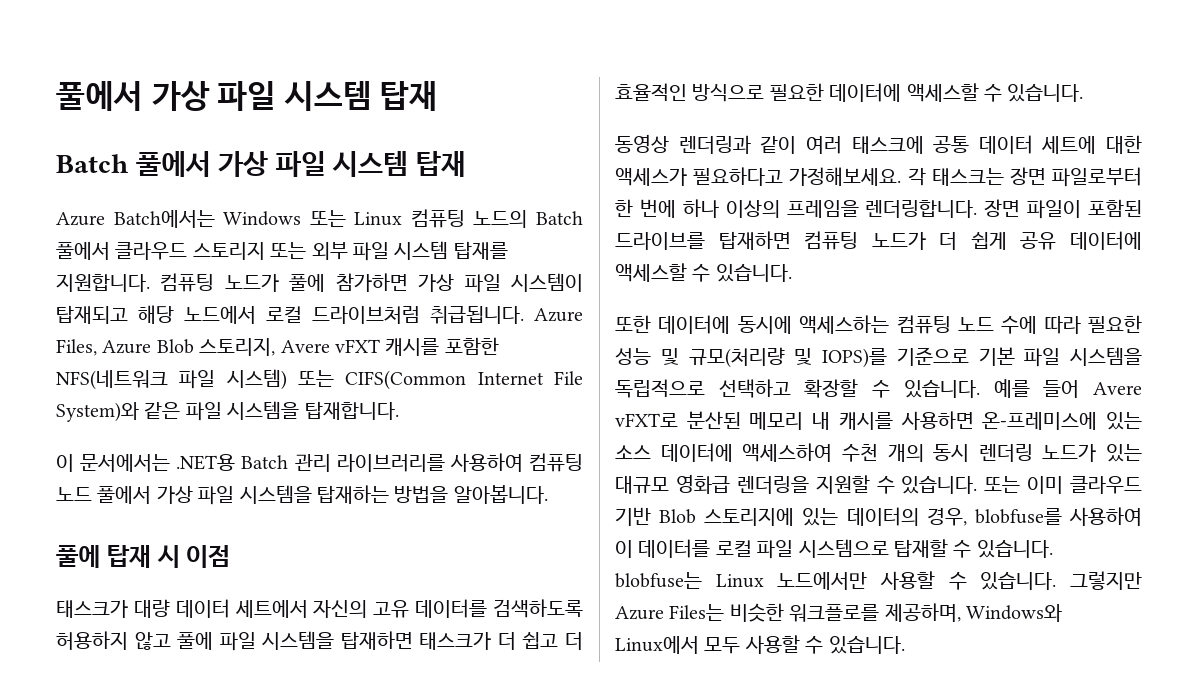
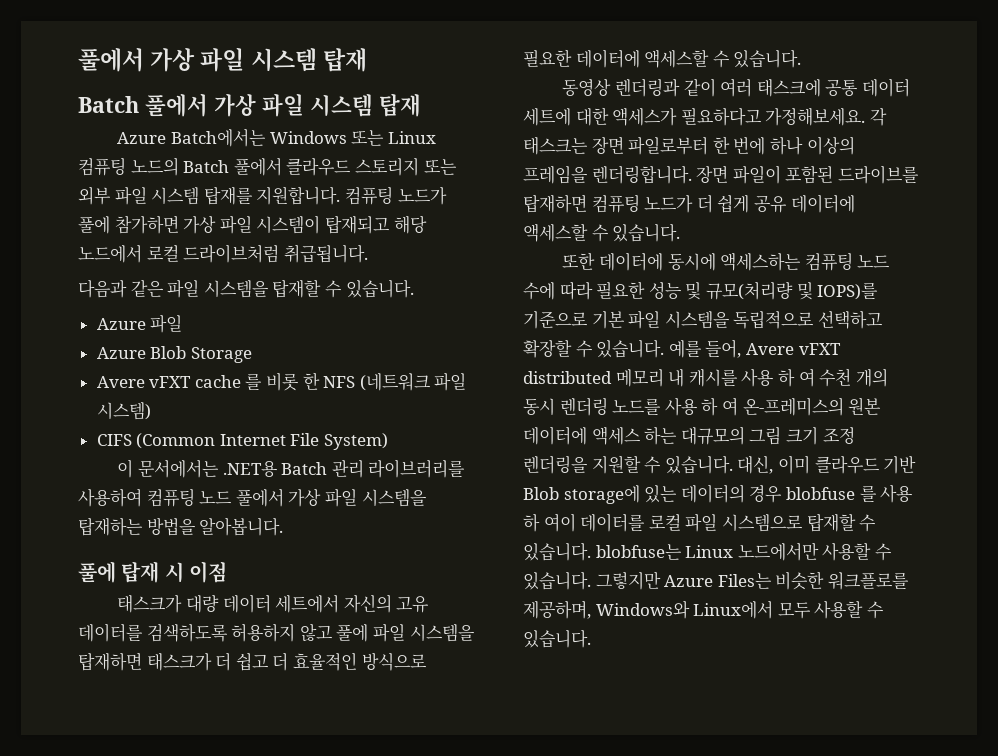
[534,308,583,322] [56,337,499,356] [56,369,583,390] [56,401,399,422] Azure Files, Azure Blob 스토리지, Avere vFXT 캐시를 포함한 NFS(네트워크 파일 시스템) 또는 CIFS(Common Internet File System)와 같은 파일 시스템을 탑재합니다. -> [78,279,414,298] [96,315,183,333] [96,346,252,363] [96,372,467,391] [96,402,151,420] [96,433,389,450] // 다음과 같은 파일 시스템을 탑재할 수 있습니다. // Azure 파일 // Azure Blob Storage // Avere vFXT cache 를 비롯 한 NFS (네트워크 파일 시스템) // CIFS (Common Internet File System)
[1043,380,1142,398] [615,411,1142,430] [615,443,1142,462] [615,474,730,494] 들어 Avere vFXT로 분산된 메모리 내 캐시를 사용하면 온-프레미스에 있는 소스 데이터에 액세스하여 수천 개의 동시 렌더링 노드가 있는 대규모 영화급 -> [705,339,841,358] [523,368,888,387] [523,397,882,416] [523,426,855,445] 들어, Avere vFXT distributed 메모리 내 캐시를 사용 하 여 수천 개의 동시 렌더링 노드를 사용 하 여 온-프레미스의 원본 데이터에 액세스 하는 대규모의 그림 크기 조정
[984,476,1021,493] 또는 -> [737,456,774,474] 대신,
[704,508,795,526] 스토리지에 -> [563,485,640,504] storage에
[926,507,1142,526] [615,540,633,558] 경우, blobfuse를 사용하여 이 -> [749,484,914,503] [523,513,576,532] 경우 blobfuse 를 사용 하 여이

